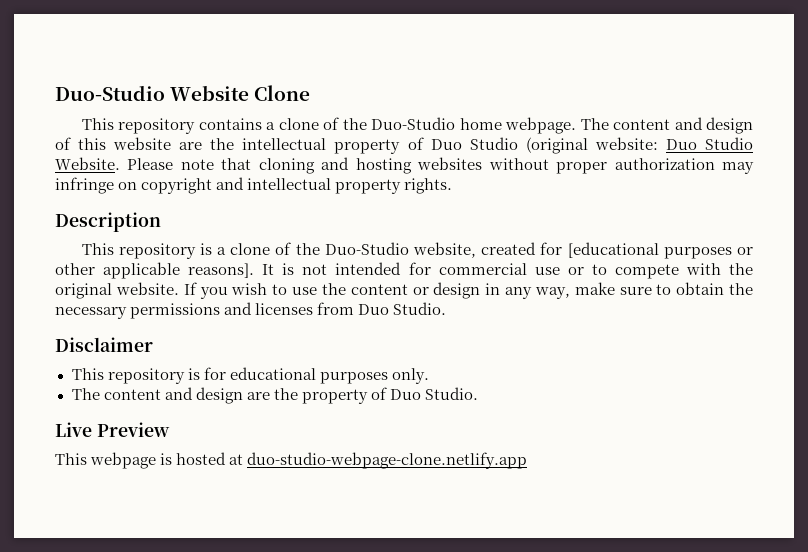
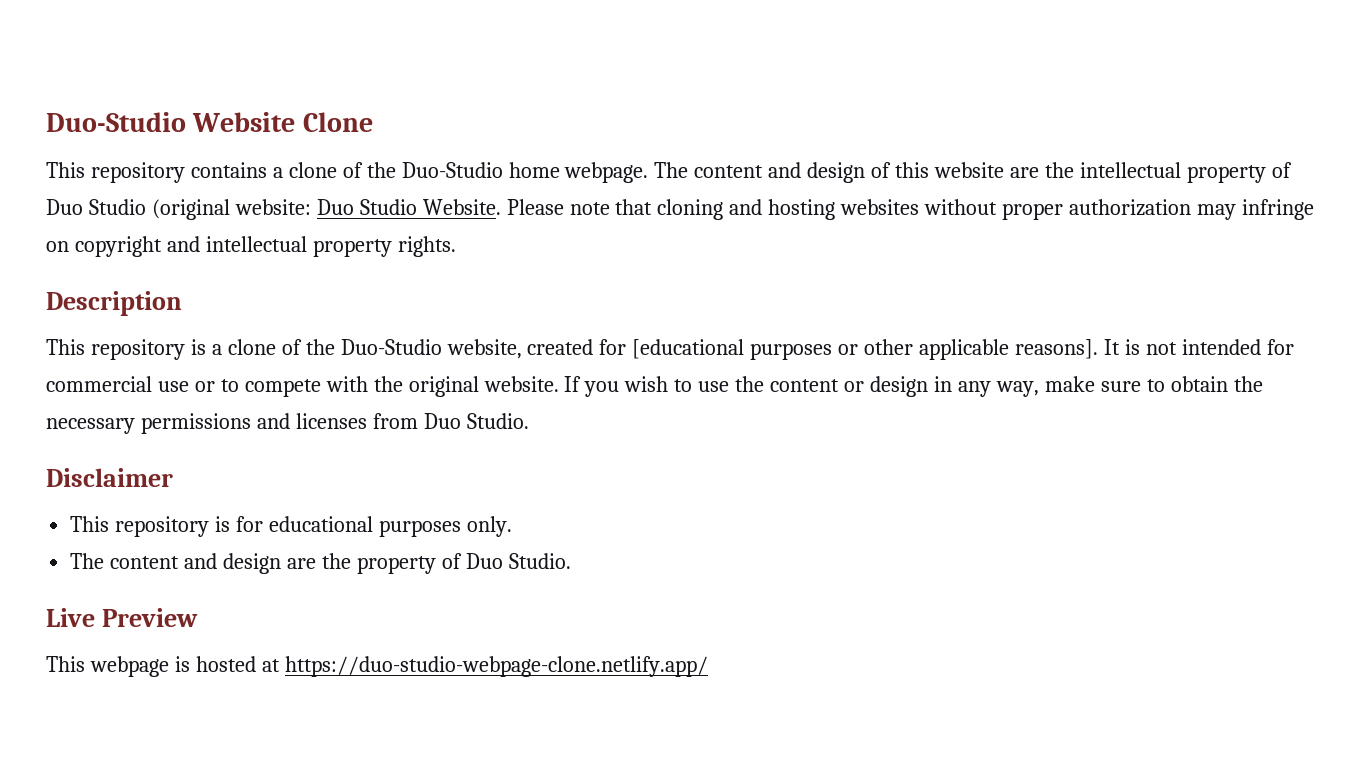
[247,452,528,469] duo-studio-webpage-clone.netlify.app -> [284,656,708,677] https://duo-studio-webpage-clone.netlify.app/

